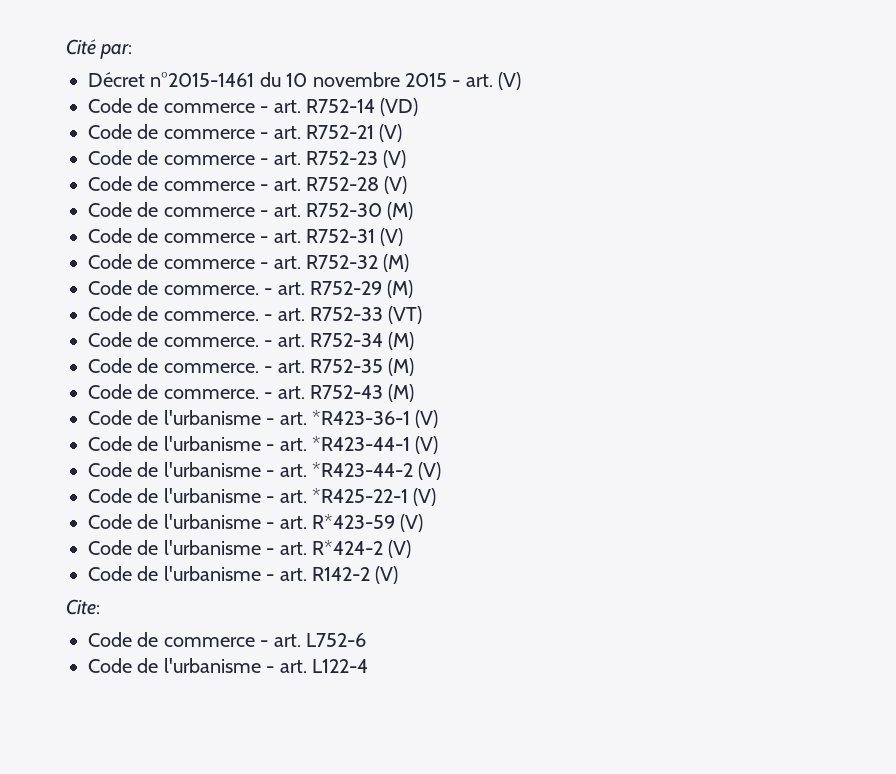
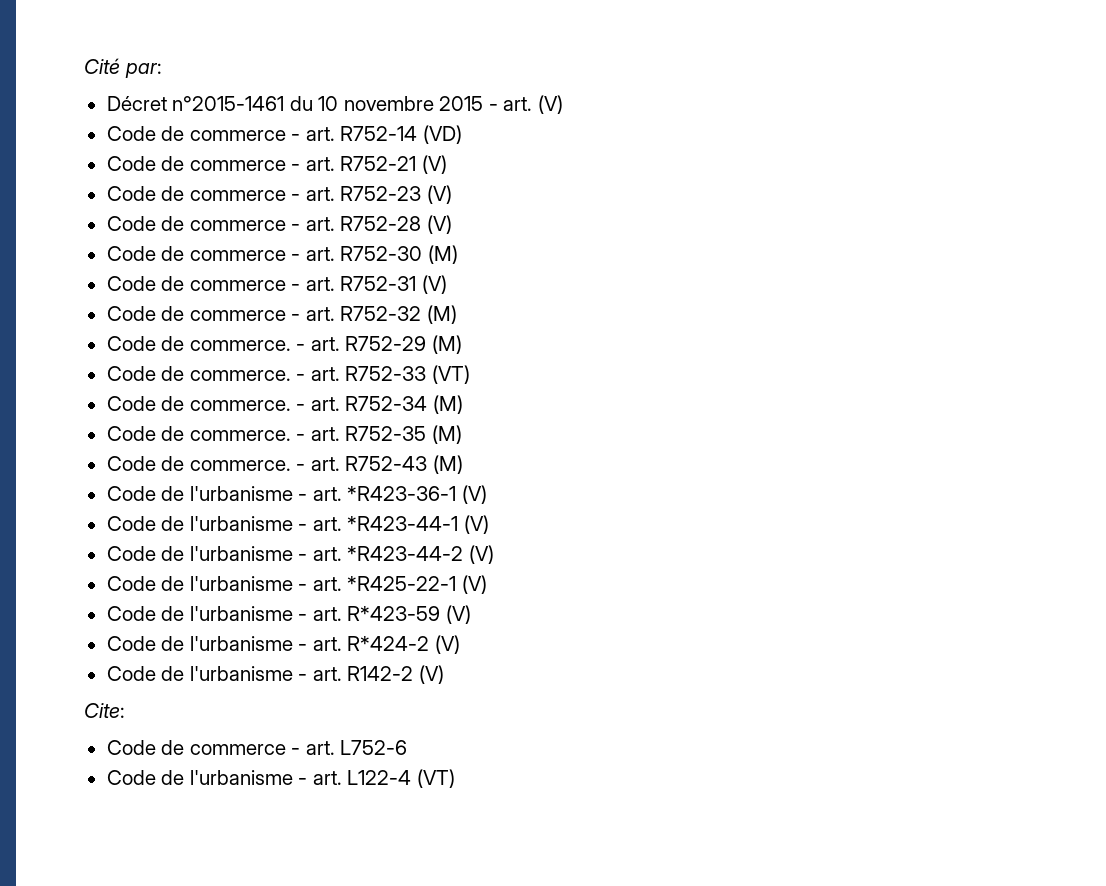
(368, 666) none -> [416,769,455,788] (VT)

